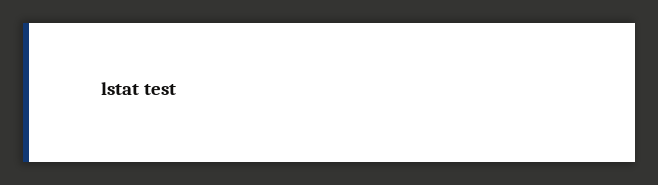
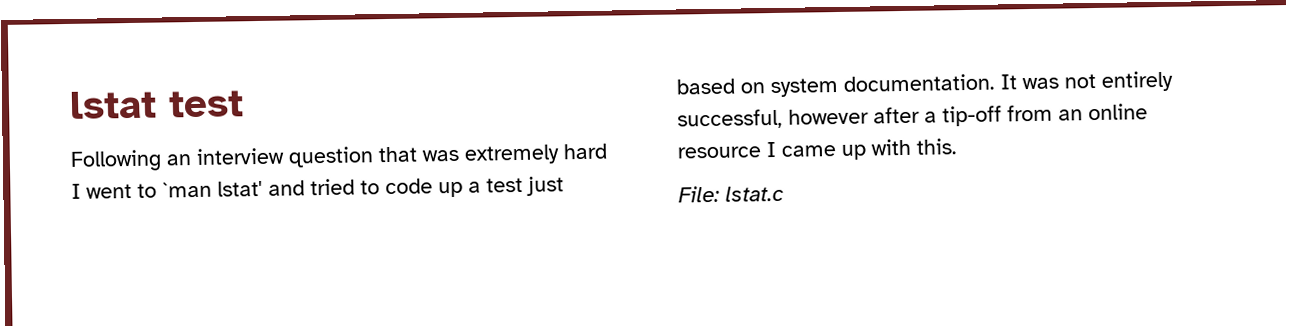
(177, 89) none -> [70,143,607,172] [71,176,564,199] [676,70,1173,98] [677,103,1148,130] [677,138,957,160] [678,185,784,203] // Following an interview question that was extremely hard I went to `man lstat' and tried to code up a test just based on system documentation. It was not entirely successful, however after a tip-off from an online resource I came up with this. // File: lstat.c

